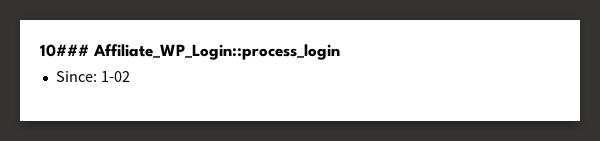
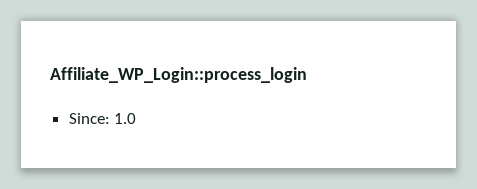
[40,44,89,57] 10### -> (50, 75) none
[100,71,130,82] 1-02 -> [114,113,137,124] 1.0

